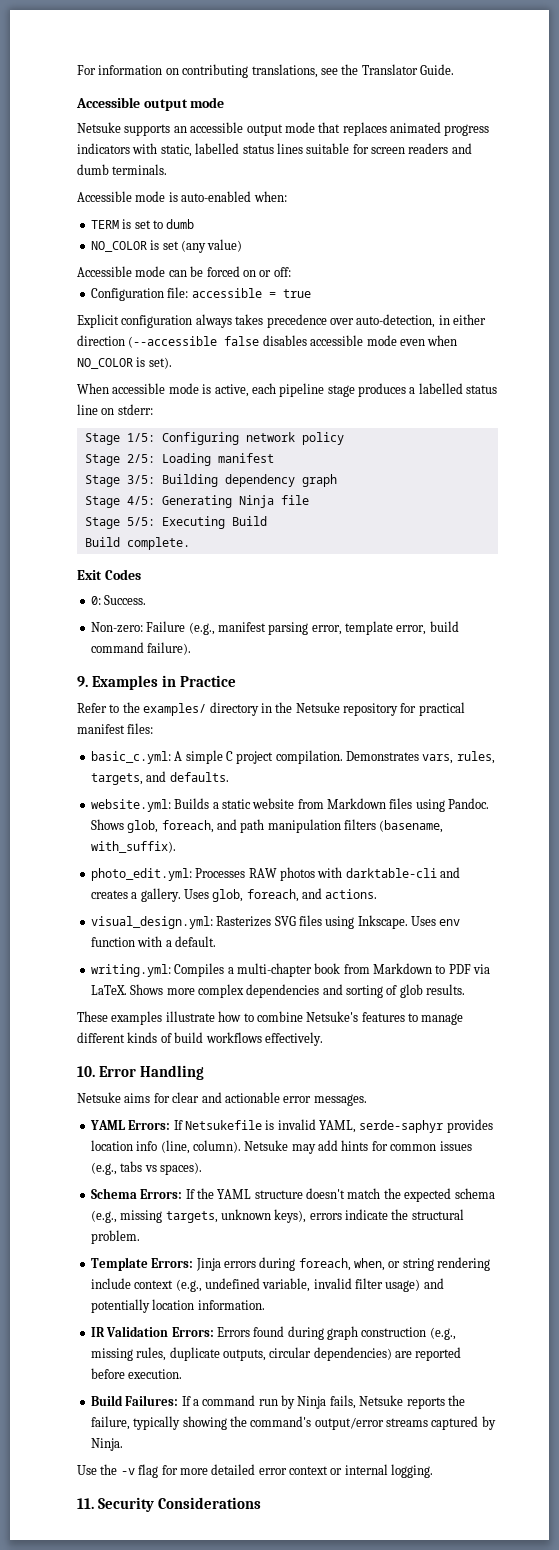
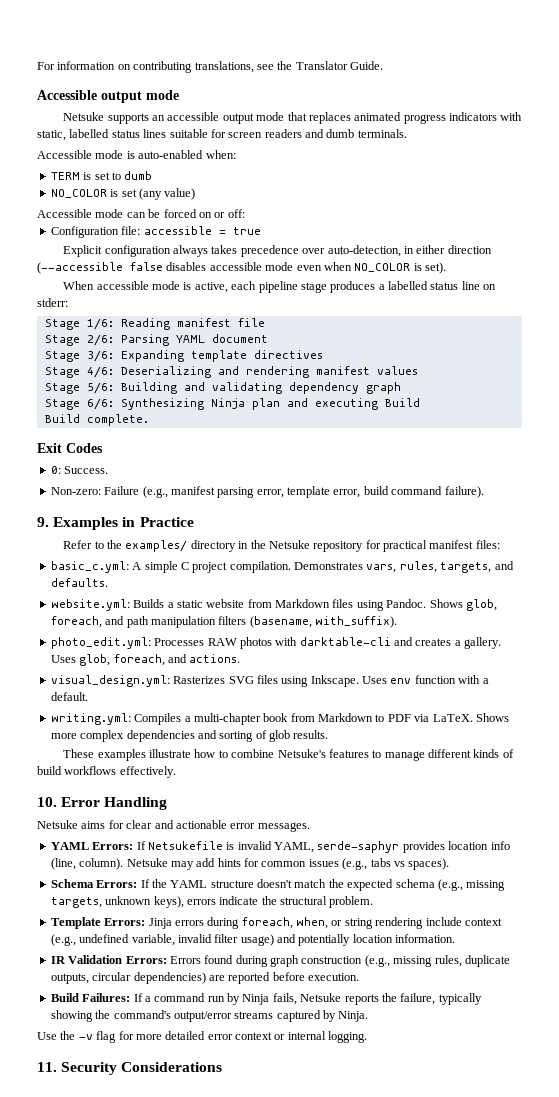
[126,432,344,445] [84,453,274,466] [84,474,337,487] [84,495,309,508] [84,516,225,529] 1/5: Configuring network policy // Stage 2/5: Loading manifest // Stage 3/5: Building dependency graph // Stage 4/5: Generating Ninja file // Stage 5/5: Executing -> [86,318,265,330] [44,334,268,346] [44,350,323,362] [44,366,418,378] [44,382,401,394] [44,398,378,410] 1/6: Reading manifest file // Stage 2/6: Parsing YAML document // Stage 3/6: Expanding template directives // Stage 4/6: Deserializing and rendering manifest values // Stage 5/6: Building and validating dependency graph // Stage 6/6: Synthesizing Ninja plan and executing

